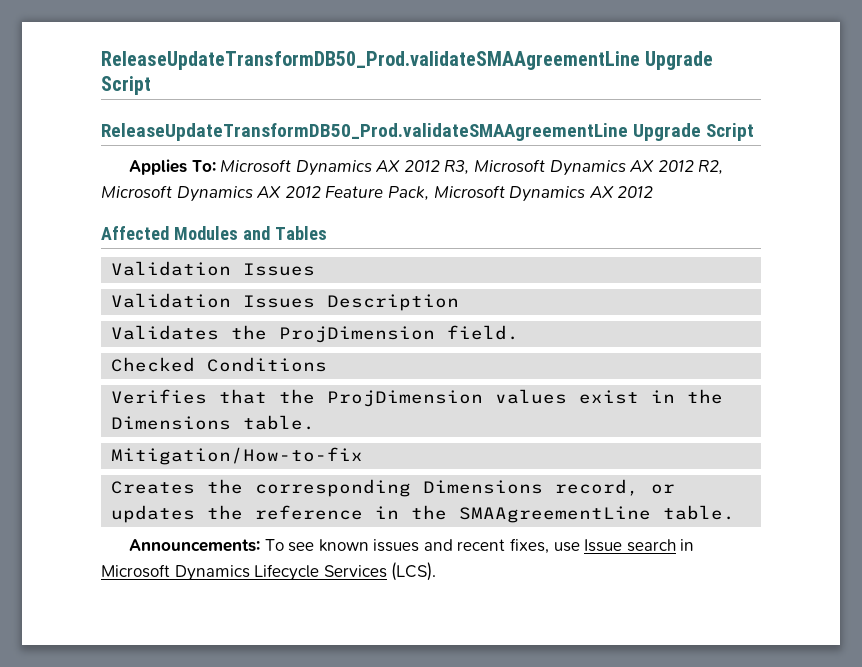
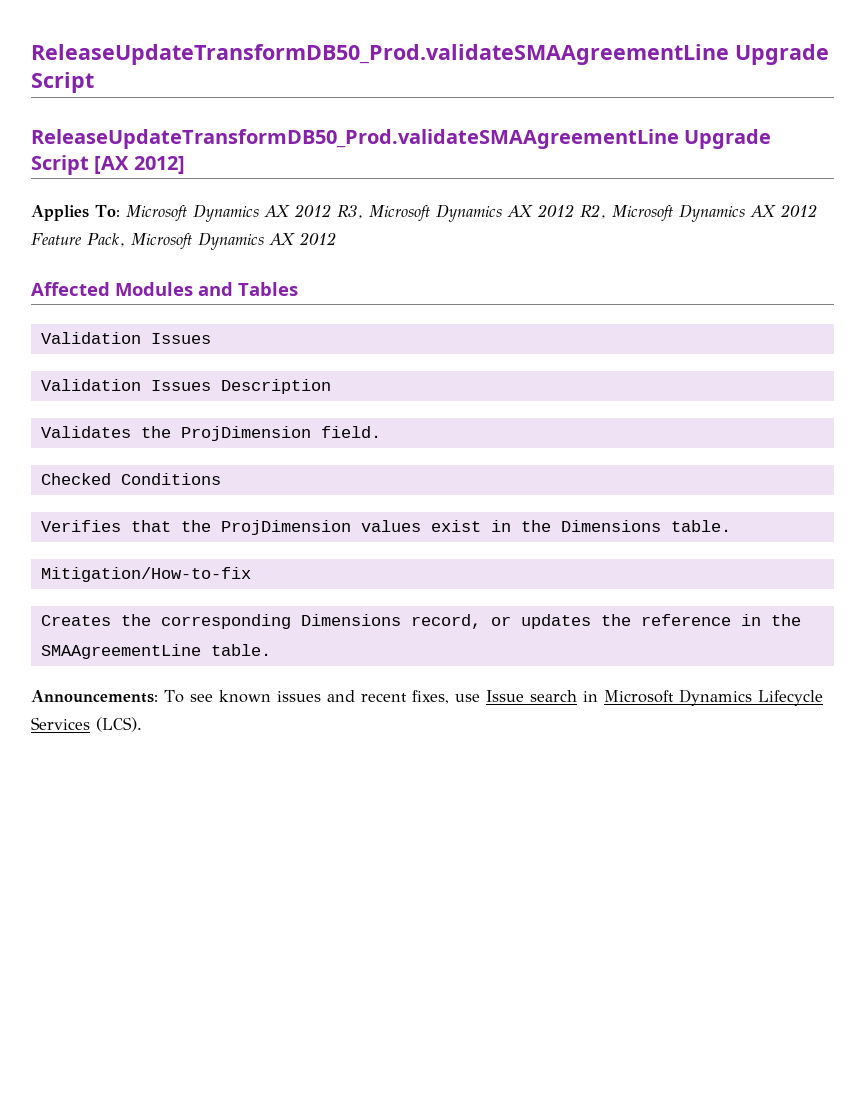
(755, 132) none -> [94,156,185,174] [AX 2012]

